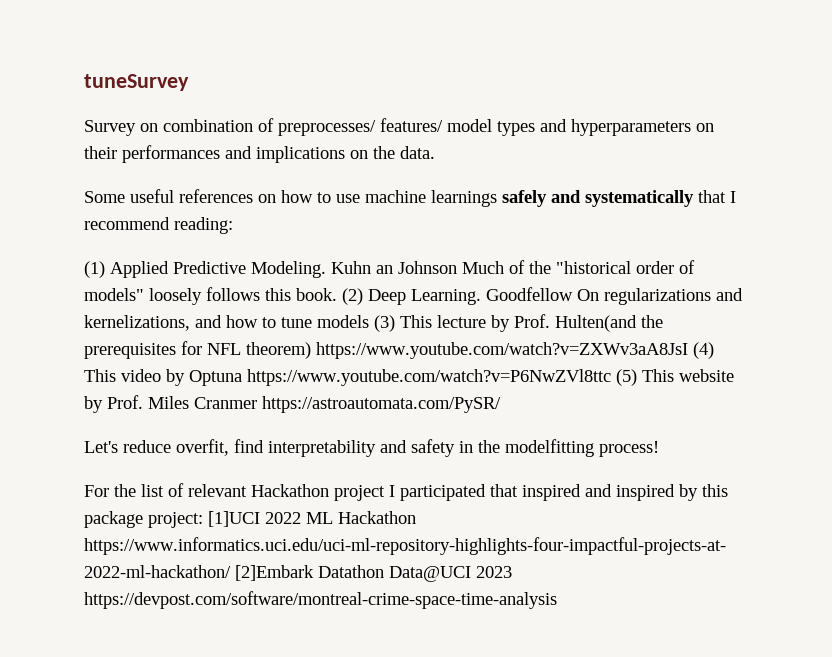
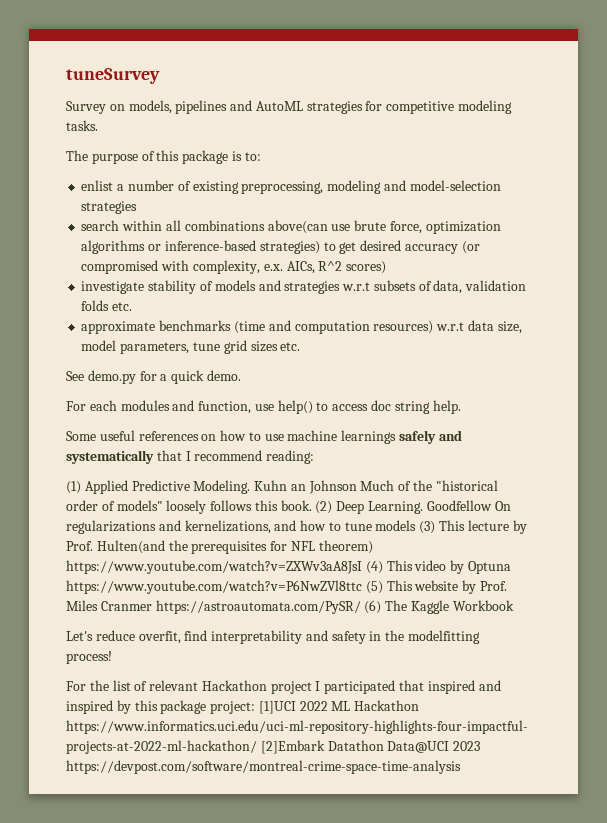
[163,118,714,136] [84,145,435,163] combination of preprocesses/ features/ model types and hyperparameters on their performances and implications on the data. -> [128,100,513,114] [66,120,98,131] [66,150,261,164] [81,180,501,194] [81,201,138,214] [81,220,501,234] [81,240,480,254] [81,260,387,274] [81,280,527,294] [81,300,133,311] [81,320,522,334] [81,340,301,354] [66,370,241,384] [66,400,461,414] models, pipelines and AutoML strategies for competitive modeling tasks. // The purpose of this package is to: // enlist a number of existing preprocessing, modeling and model-selection strategies // search within all combinations above(can use brute force, optimization algorithms or inference-based strategies) to get desired accuracy (or compromised with complexity, e.x. AICs, R^2 scores) // investigate stability of models and strategies w.r.t subsets of data, validation folds etc. // approximate benchmarks (time and computation resources) w.r.t data size, model parameters, tune grid sizes etc. // See demo.py for a quick demo. // For each modules and function, use help() to access doc string help.
(501, 404) none -> [364,600,514,614] (6) The Kaggle Workbook

